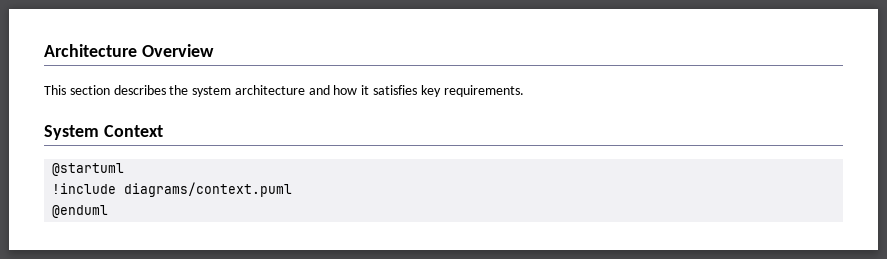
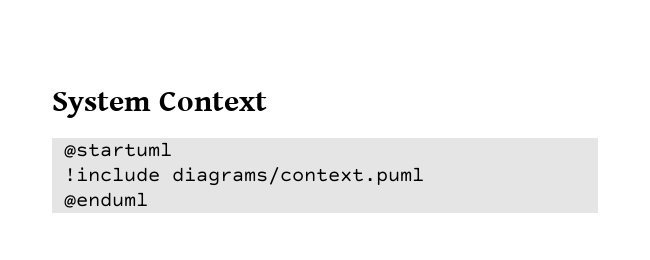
[44,44,214,57] [44,85,524,97] Architecture Overview // This section describes the system architecture and how it satisfies key requirements. // -> (52, 105) none

